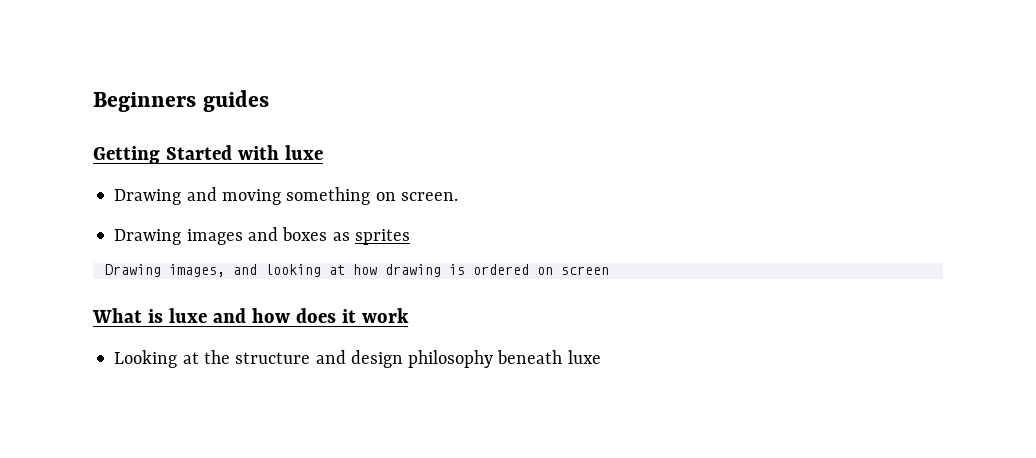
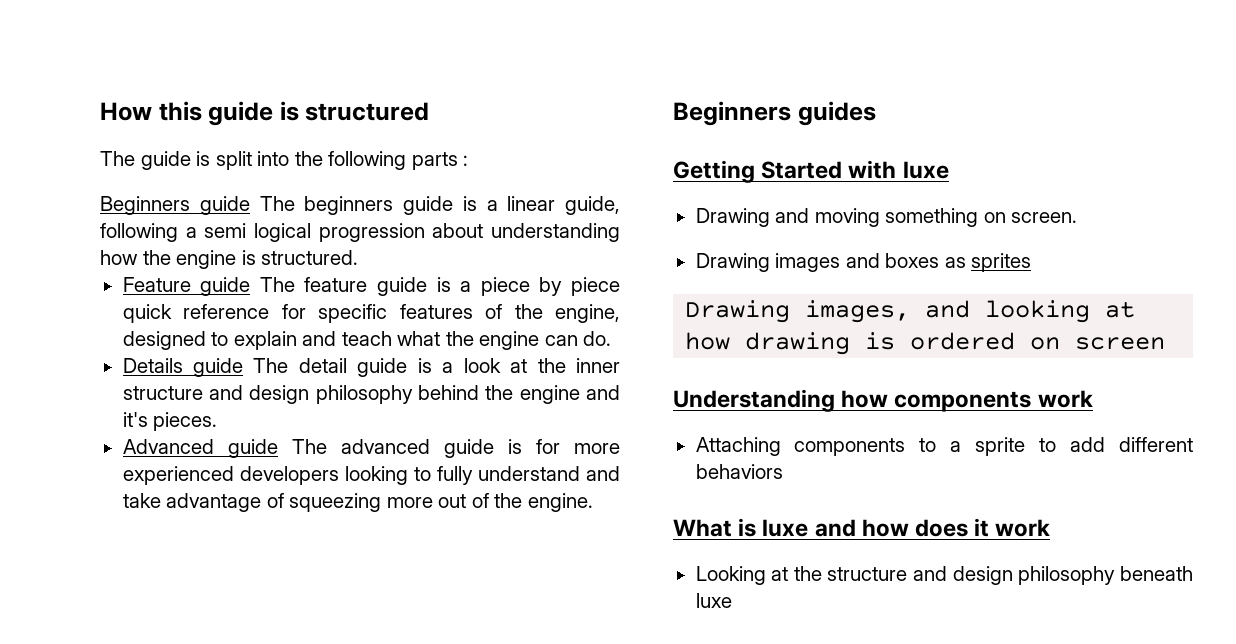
(93, 102) none -> [100,101,430,126] [100,151,469,170] [100,196,620,215] [100,223,620,242] [100,250,359,269] [122,277,620,296] [122,304,620,323] [122,331,612,350] [122,358,620,377] [122,385,620,404] [122,412,218,431] [122,439,620,458] [122,466,620,485] [122,493,593,512] How this guide is structured // The guide is split into the following parts : // Beginners guide The beginners guide is a linear guide, following a semi logical progression about understanding how the engine is structured. // Feature guide The feature guide is a piece by piece quick reference for specific features of the engine, designed to explain and teach what the engine can do. // Details guide The detail guide is a look at the inner structure and design philosophy behind the engine and it's pieces. // Advanced guide The advanced guide is for more experienced developers looking to fully understand and take advantage of squeezing more out of the engine. //
(609, 270) none -> [673,389,1093,412] [695,437,1193,456] [695,464,783,479] // Understanding how components work // Attaching components to a sprite to add different behaviors

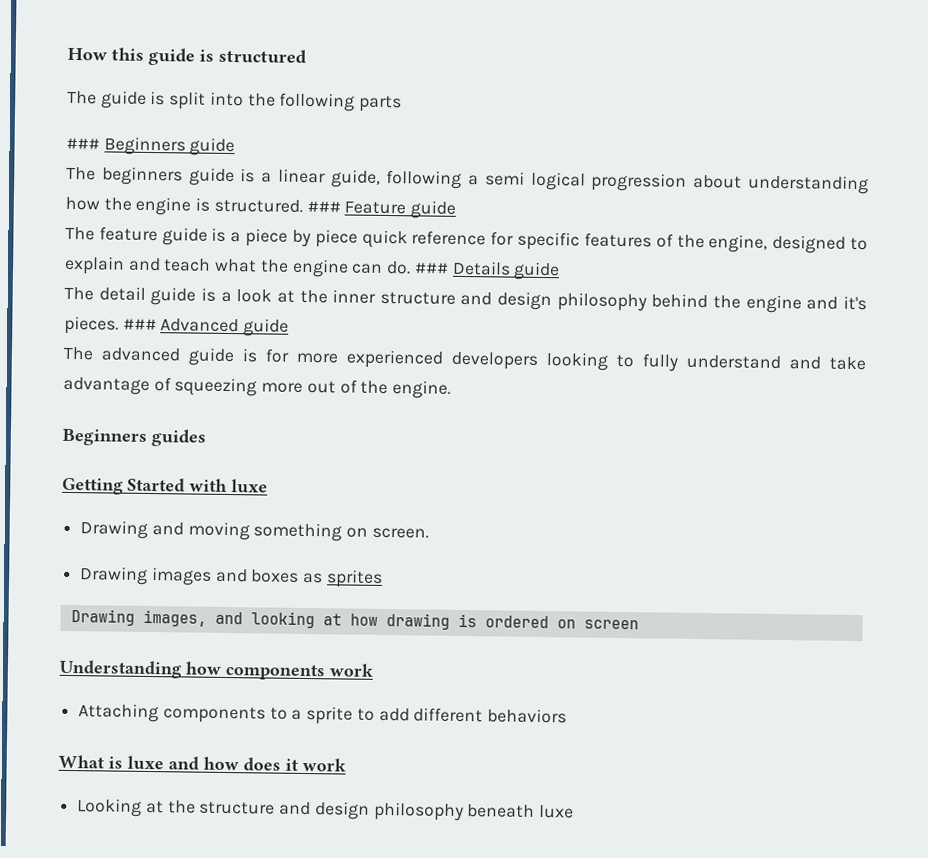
[463,155,469,166] : // -> [66,137,100,150] // ###
(250, 205) none -> (236, 147) //
(359, 257) // -> [306,200,341,213] ###
(251, 286) none -> (457, 209) //
(612, 338) // -> [413,262,449,274] ###
(243, 367) none -> (561, 271) //
(218, 421) // -> [122,318,157,331] ###
(278, 448) none -> (290, 327) //

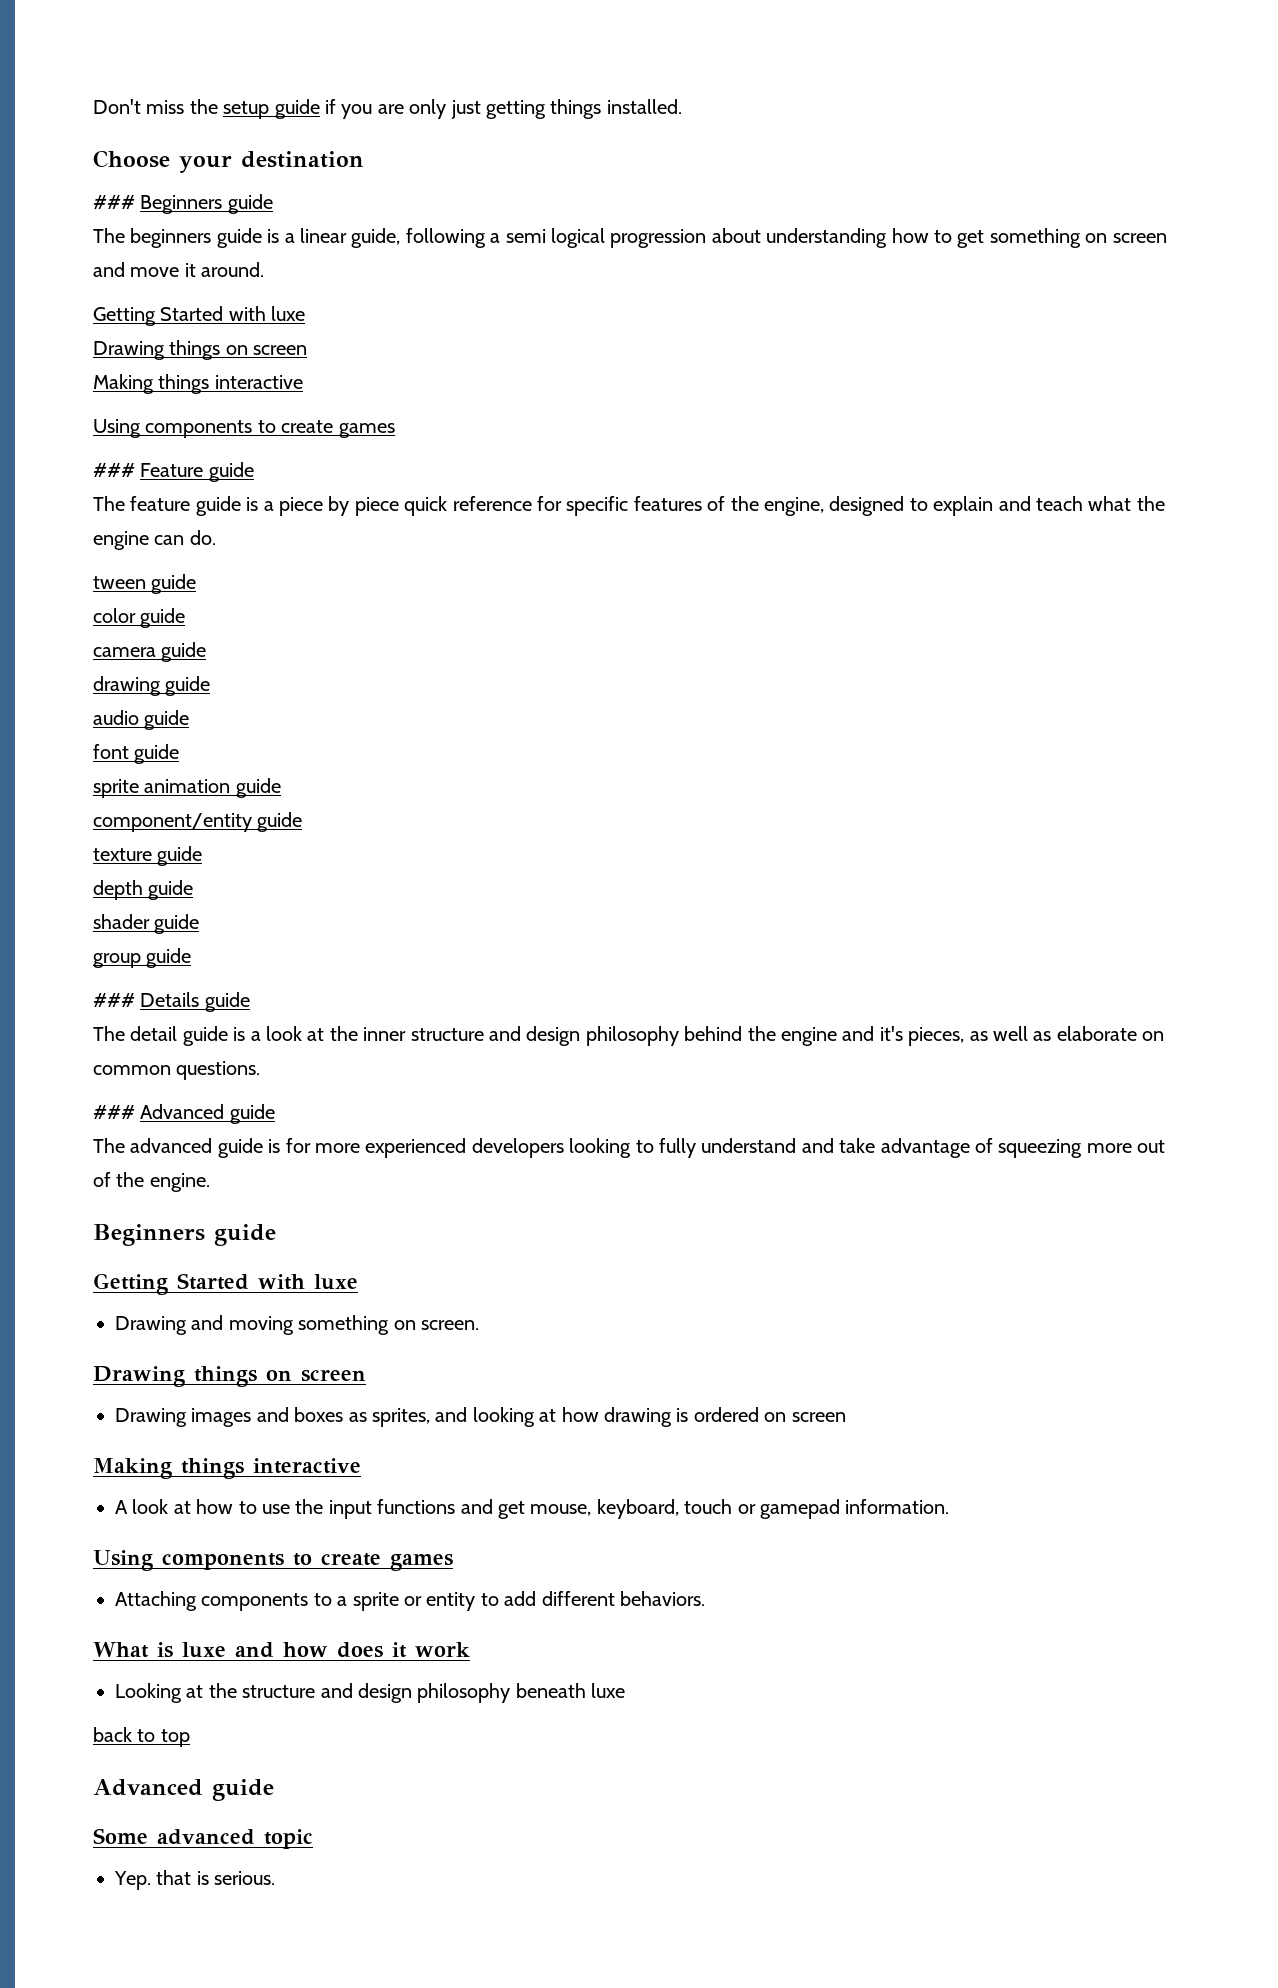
[67,47,307,66] [67,90,403,113] How this guide is structured // The guide is split into the following parts -> [93,99,682,119] [93,150,364,173] Don't miss the setup guide if you are only just getting things installed. // Choose your destination
[103,196,303,216] the engine is structured. -> [933,228,1167,248] [93,262,265,277] [93,306,306,326] [93,340,308,360] [93,374,303,394] [93,419,395,438] to get something on screen and move it around. // Getting Started with luxe // Drawing things on screen // Making things interactive // Using components to create games //
(412, 268) none -> [93,574,197,594] [93,608,186,628] [93,642,207,662] [93,676,211,696] [93,710,190,730] [93,744,180,764] [93,778,281,798] [93,812,303,832] [93,846,203,866] [93,880,194,900] [93,914,200,934] [93,948,192,968] // tween guide // color guide // camera guide // drawing guide // audio guide // font guide // sprite animation guide // component/entity guide // texture guide // depth guide // shader guide // group guide //
[64,315,119,335] pieces. -> [908,1026,1165,1046] [93,1061,261,1080] pieces, as well as elaborate on common questions. //
[151,429,206,447] guides -> [214,1224,276,1246] guide
(429, 533) none -> [93,1366,366,1387] // Drawing things on screen
[325,569,383,588] [70,609,207,627] sprites // Drawing images, -> [372,1408,430,1427] sprites,
[59,659,374,681] Understanding how components work -> [93,1458,361,1479] [115,1499,950,1519] [93,1550,453,1571] Making things interactive // A look at how to use the input functions and get mouse, keyboard, touch or gamepad information. // Using components to create games
(354, 715) none -> [404,1592,476,1611] or entity
[487,708,568,724] behaviors -> [619,1591,705,1606] behaviors.
(575, 811) none -> [93,1727,190,1747] [93,1779,274,1801] [93,1828,313,1849] [114,1870,276,1890] // back to top // Advanced guide // Some advanced topic // Yep. that is serious.

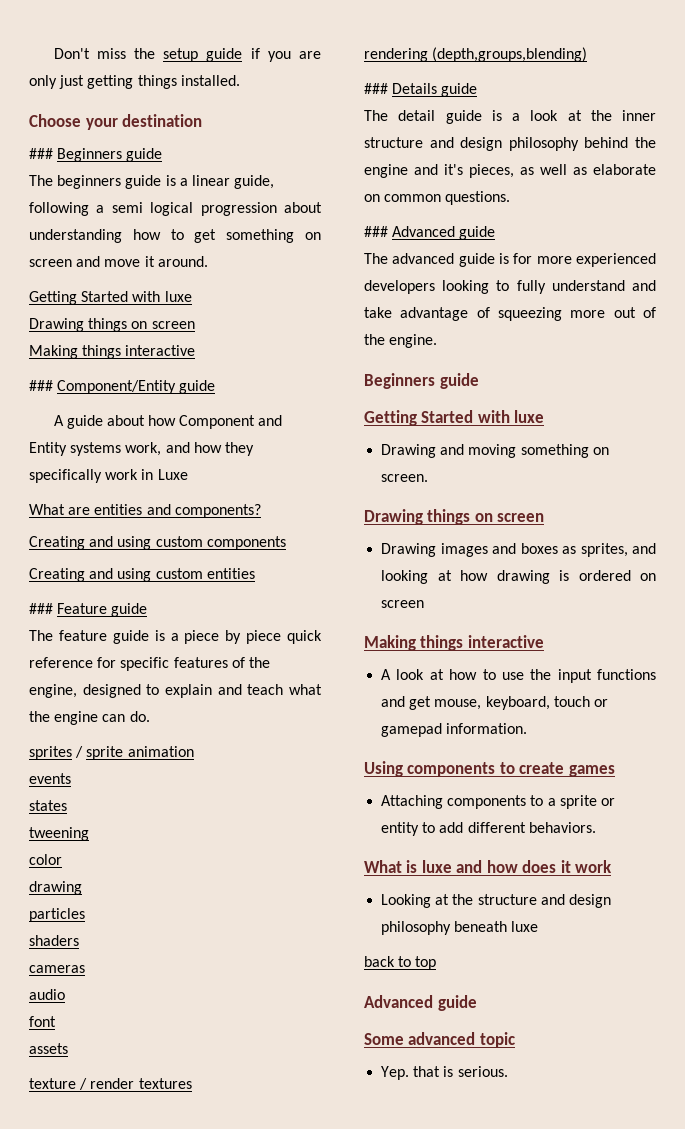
[93,419,395,438] Using components to create games -> [29,380,216,394] [53,415,283,429] [29,442,254,456] [29,469,188,483] [29,504,261,518] [29,536,286,550] [29,568,255,582] ### Component/Entity guide // A guide about how Component and Entity systems work, and how they specifically work in Luxe // What are entities and components? // Creating and using custom components // Creating and using custom entities
[93,574,197,594] [93,608,186,628] [93,642,207,662] [93,676,211,696] tween guide // color guide // camera guide // drawing guide -> [29,746,194,760] [29,773,71,784] [29,800,67,811] [29,827,89,841] [29,854,62,865] [29,881,82,895] [29,908,85,922] [29,935,79,946] [29,965,85,973] sprites / sprite animation // events // states // tweening // color // drawing // particles // shaders // cameras
[144,710,190,730] guide -> (65, 994) none
[134,744,180,764] [93,778,281,798] [93,812,303,832] [93,846,203,866] [93,880,194,900] [93,914,200,934] [93,948,192,968] guide // sprite animation guide // component/entity guide // texture guide // depth guide // shader guide // group guide -> [29,1043,68,1054] [29,1078,192,1090] [364,47,588,62] // assets // texture / render textures // rendering (depth,groups,blending)

